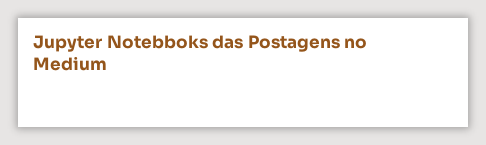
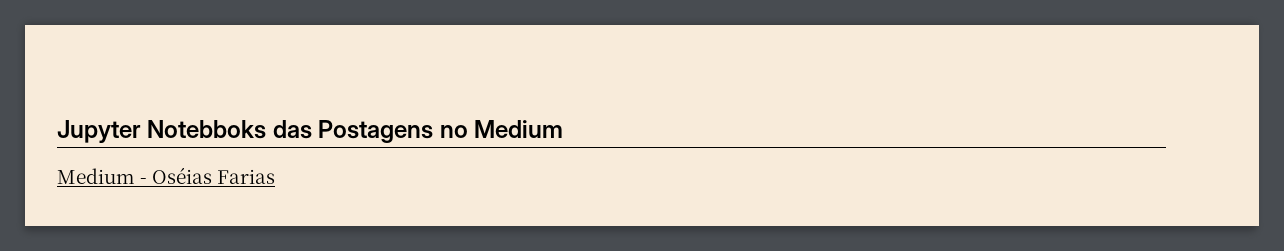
(107, 63) none -> [57,167,276,184] // Medium - Oséias Farias

